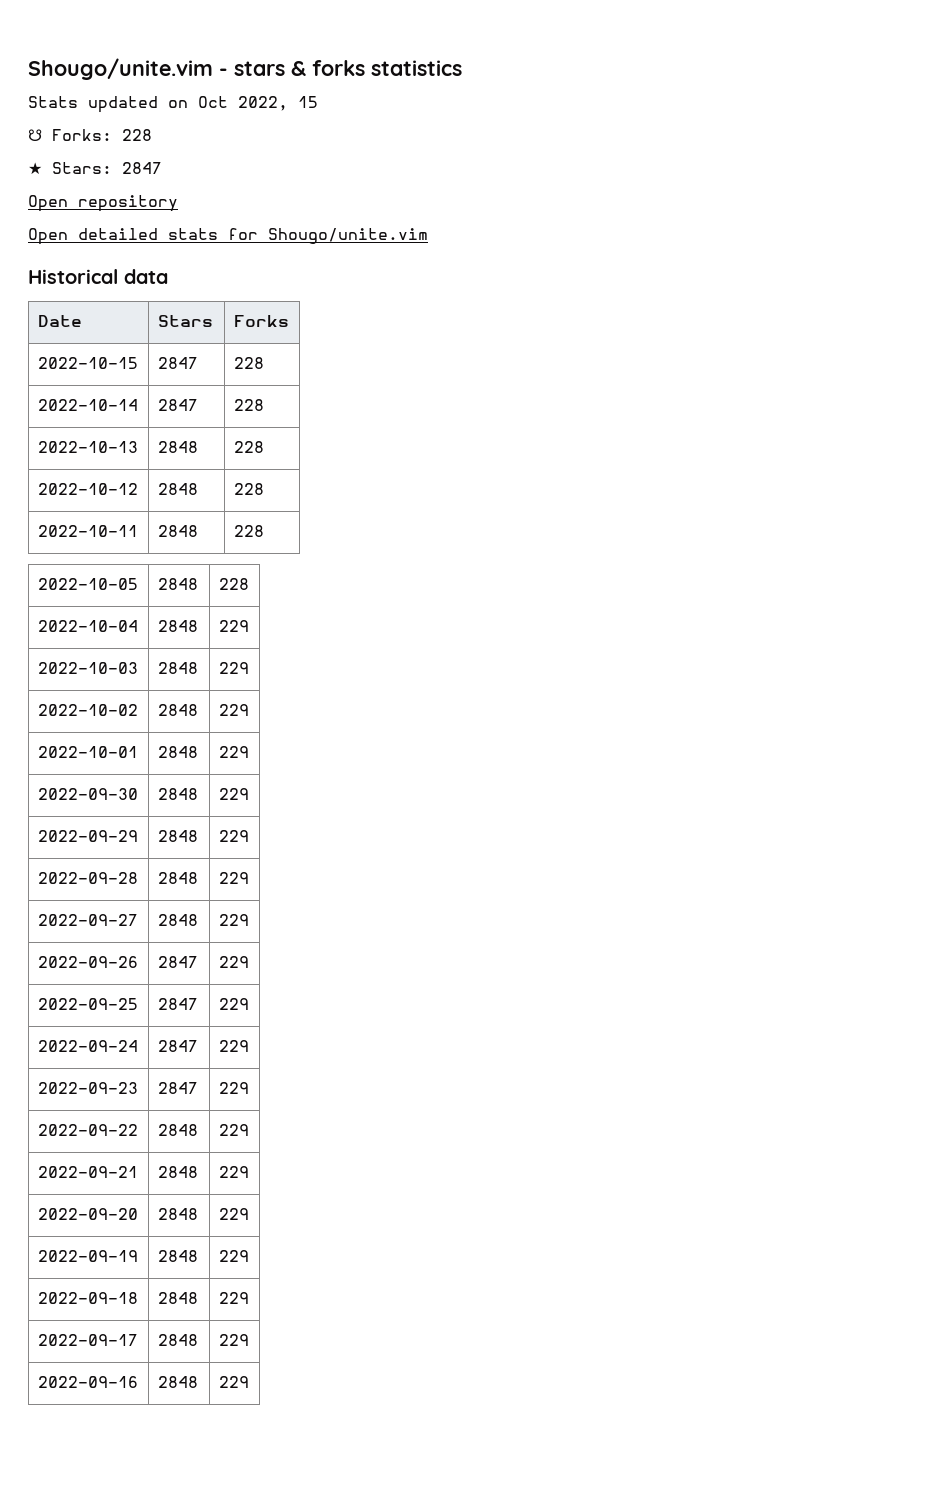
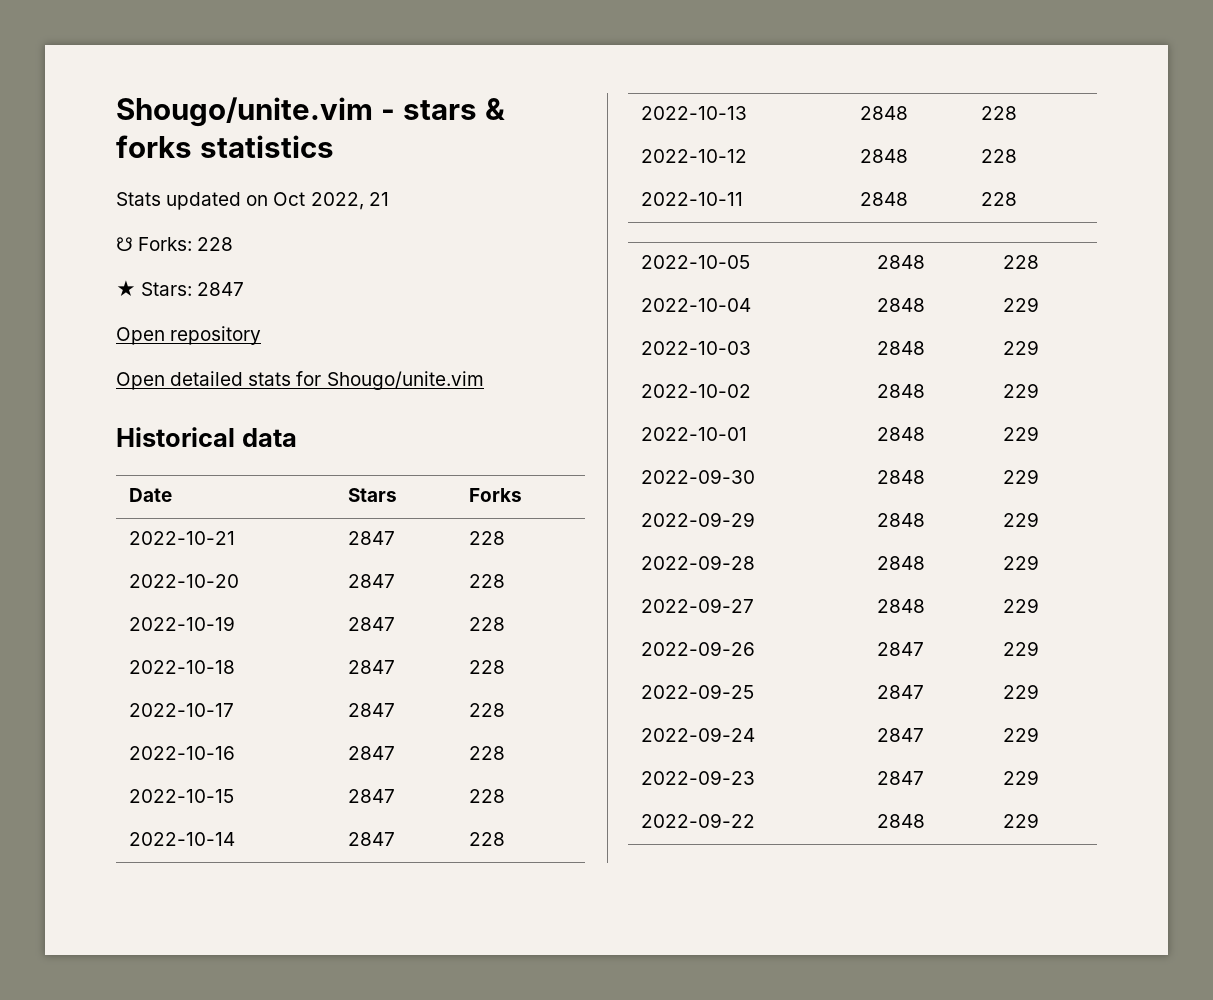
[298,96,318,108] 15 -> [368,192,389,206] 21
(289, 321) none -> [128,531,235,545] [347,531,395,545] [468,531,505,545] [128,574,239,588] [347,574,395,588] [468,574,505,588] [128,616,235,631] [347,617,395,631] [468,617,505,631] [128,660,235,674] [347,660,395,674] [468,660,505,674] [128,703,234,717] [347,703,395,717] [468,703,505,717] [128,746,235,760] [347,746,395,760] [468,746,505,760] // 2022-10-21 | 2847 | 228 // 2022-10-20 | 2847 | 228 // 2022-10-19 | 2847 | 228 // 2022-10-18 | 2847 | 228 // 2022-10-17 | 2847 | 228 // 2022-10-16 | 2847 | 228
[37,1166,138,1178] [157,1166,198,1178] [218,1166,249,1178] [37,1208,138,1220] [157,1208,198,1220] [218,1208,249,1220] [37,1250,138,1262] [157,1250,198,1262] [218,1250,249,1262] [37,1292,138,1304] [157,1292,198,1304] [218,1292,249,1304] [37,1334,138,1346] [157,1334,198,1346] [218,1334,249,1346] [37,1376,138,1388] [157,1376,198,1388] [218,1376,249,1388] // 2022-09-21 | 2848 | 229 // 2022-09-20 | 2848 | 229 // 2022-09-19 | 2848 | 229 // 2022-09-18 | 2848 | 229 // 2022-09-17 | 2848 | 229 // 2022-09-16 | 2848 | 229 -> (1039, 820) none

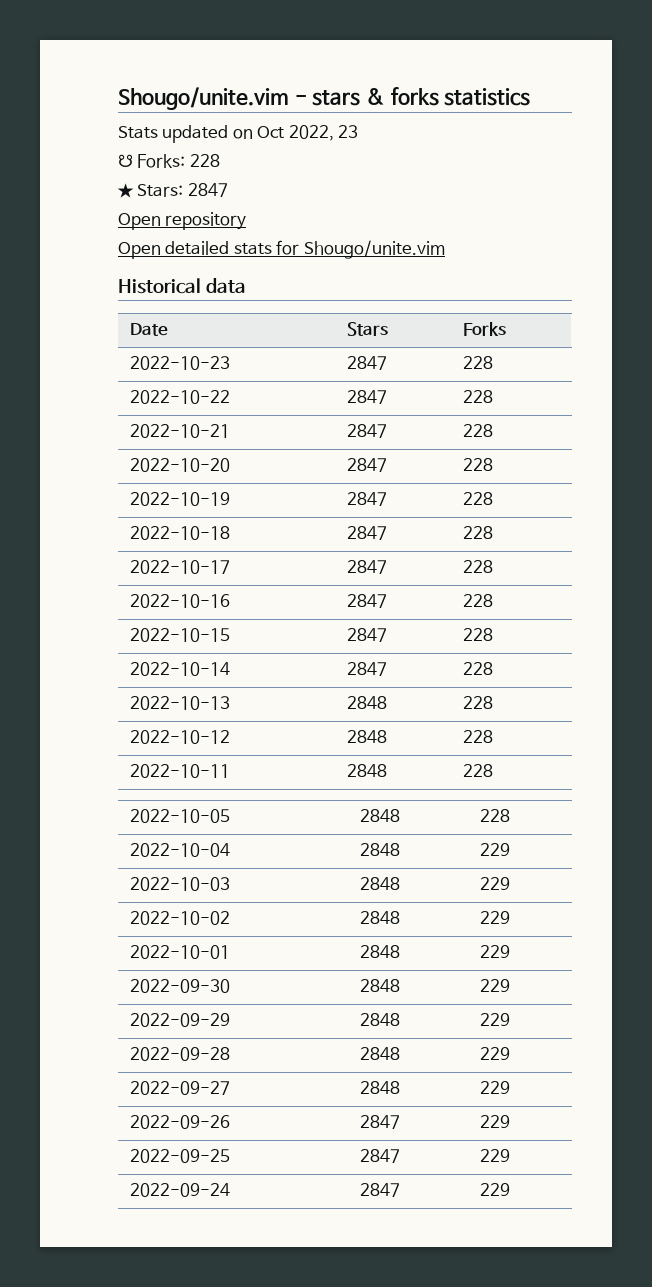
[368,192,389,206] 21 -> [338,125,359,138] 23
(522, 495) none -> [130,356,231,370] [347,356,388,370] [463,356,494,369] [130,390,231,404] [347,390,388,404] [463,390,494,403] // 2022-10-23 | 2847 | 228 // 2022-10-22 | 2847 | 228
[640,770,755,785] [876,771,924,785] [1002,770,1039,785] [640,813,755,828] [876,814,925,828] [1002,813,1039,828] // 2022-09-23 | 2847 | 229 // 2022-09-22 | 2848 | 229 -> (511, 1189) none

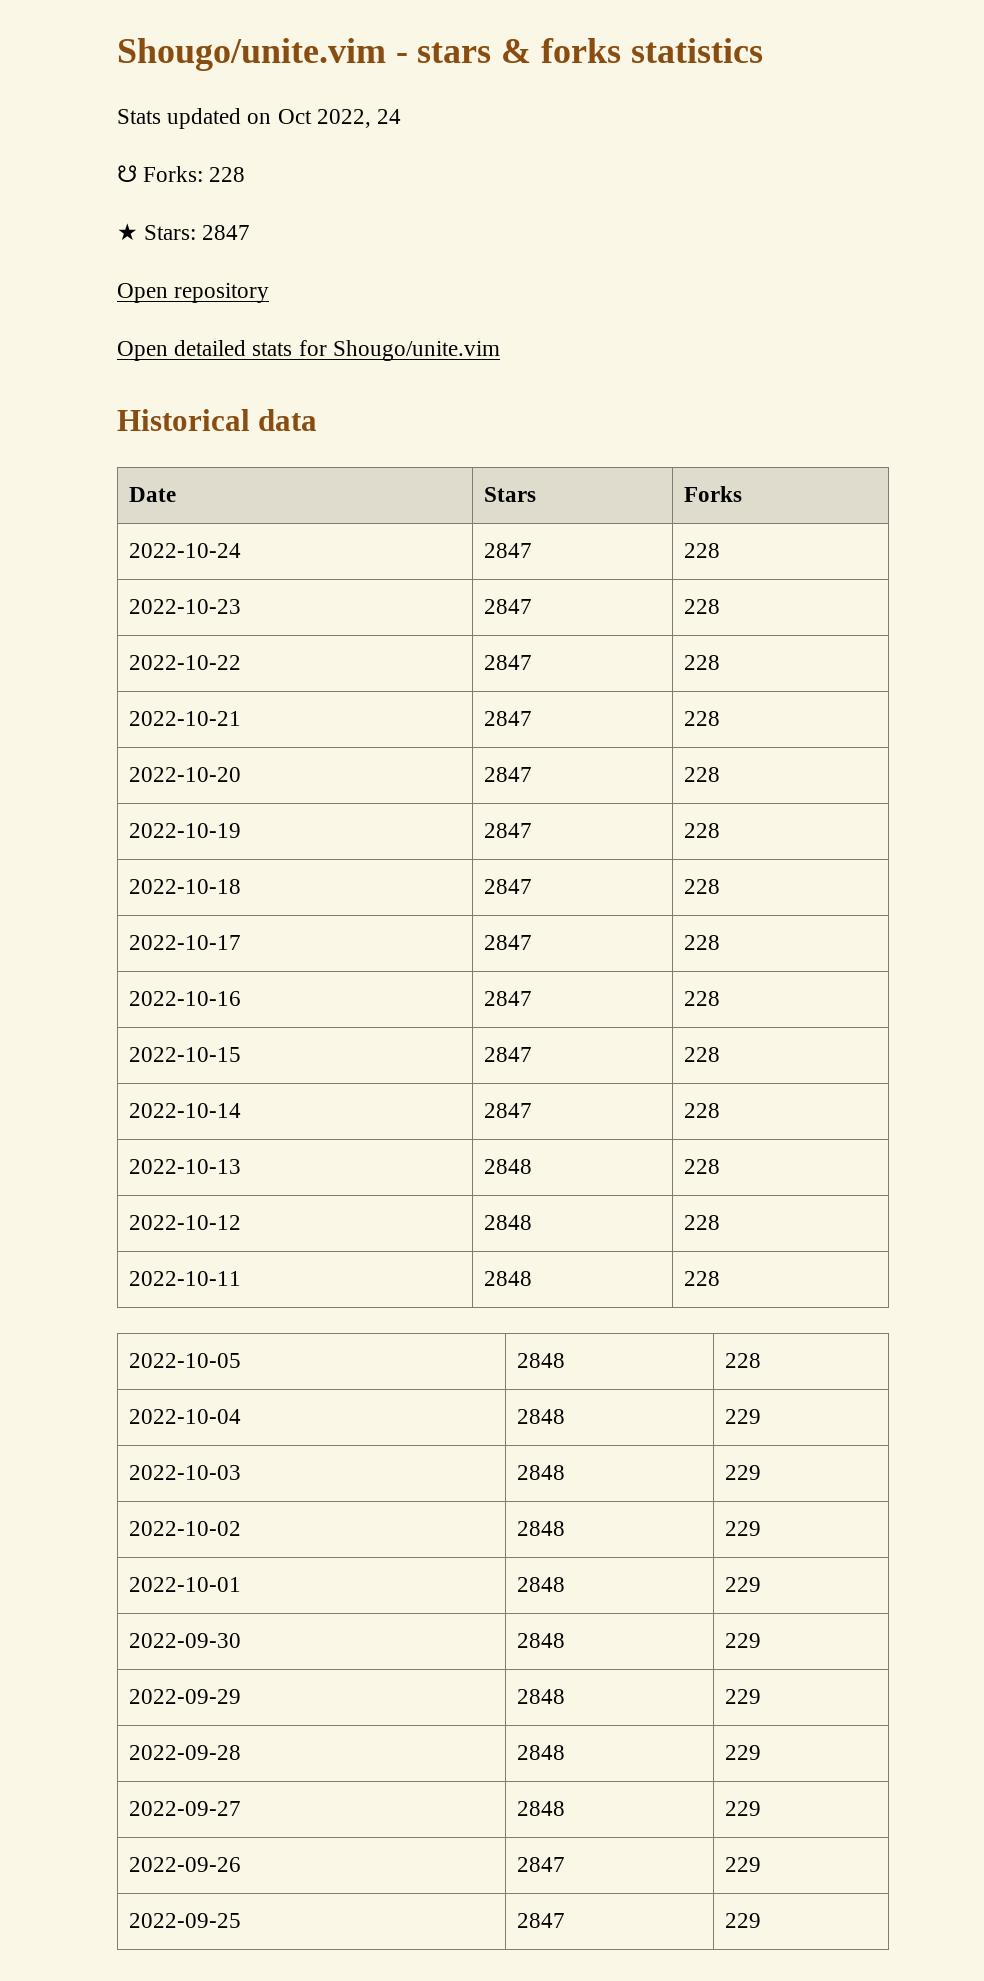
[338,125,359,138] 23 -> [377,109,402,124] 24
(507, 329) none -> [129,543,242,558] [484,543,533,558] [684,543,721,558] // 2022-10-24 | 2847 | 228
[130,1183,231,1197] [360,1183,401,1197] [480,1183,511,1196] // 2022-09-24 | 2847 | 229 -> (762, 1920) none

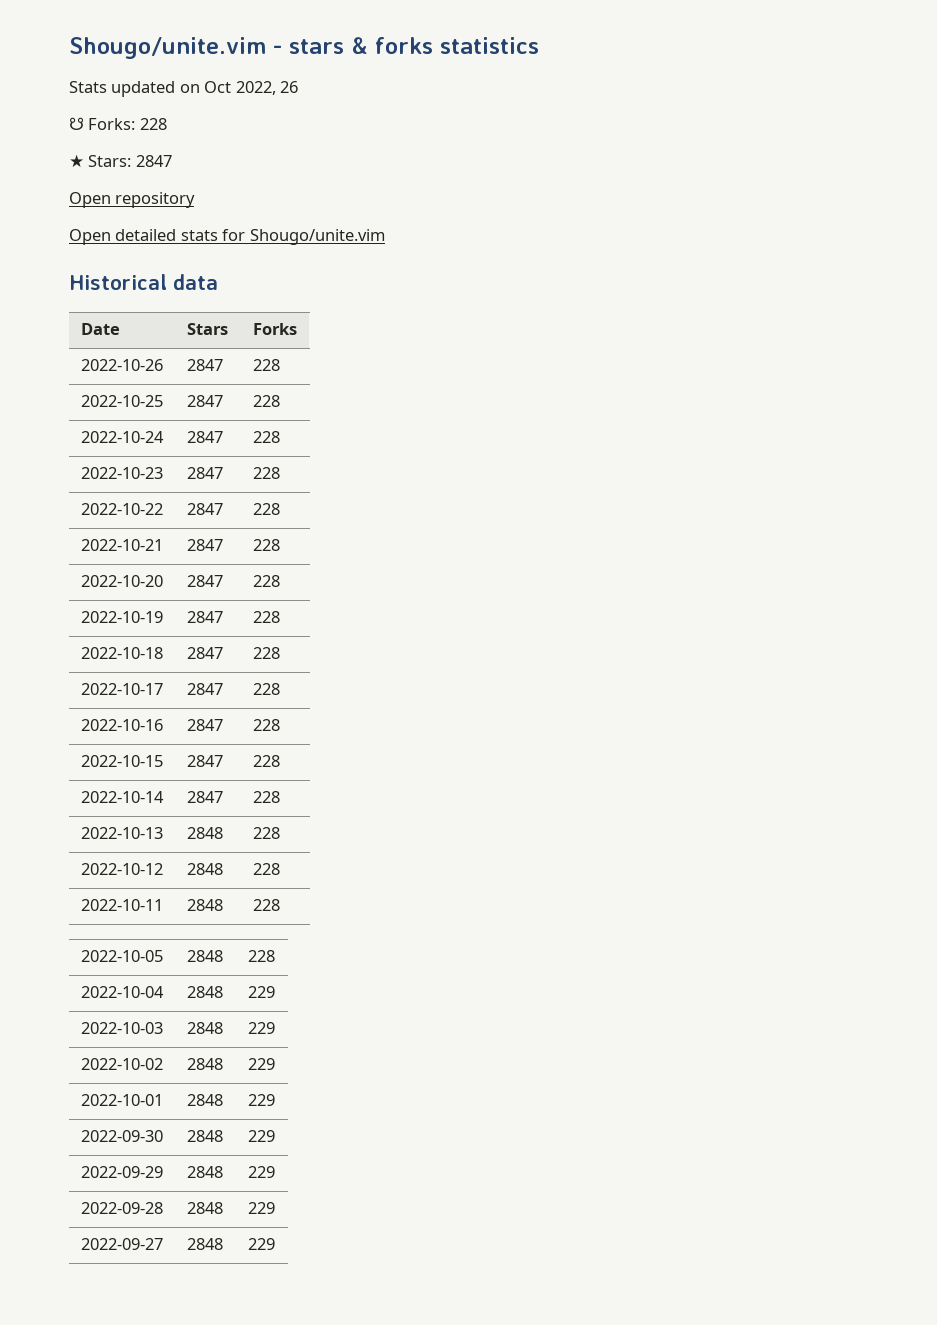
[377,109,402,124] 24 -> [280,81,299,93] 26
(743, 494) none -> [80,359,163,371] [186,359,223,371] [252,359,280,371] [80,395,163,407] [186,395,223,407] [252,395,280,407] // 2022-10-26 | 2847 | 228 // 2022-10-25 | 2847 | 228
[129,1857,242,1872] [517,1857,566,1872] [725,1857,762,1872] [129,1913,242,1928] [517,1913,566,1928] [725,1913,762,1928] // 2022-09-26 | 2847 | 229 // 2022-09-25 | 2847 | 229 -> (275, 1244) none

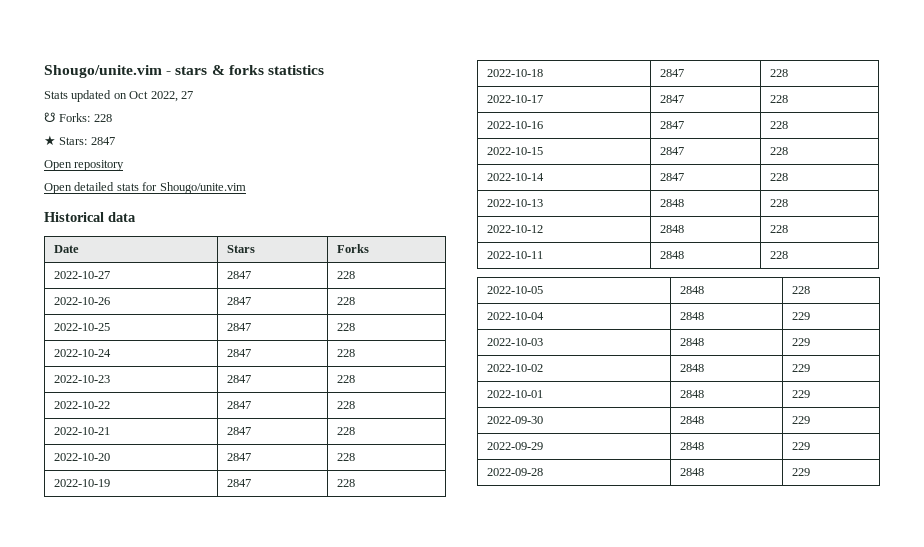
[280,81,299,93] 26 -> [180,91,193,99] 27
(297, 329) none -> [53,271,110,279] [226,271,251,279] [336,271,355,279] // 2022-10-27 | 2847 | 228
[80,1238,163,1250] [186,1238,223,1250] [247,1238,275,1250] // 2022-09-27 | 2848 | 229 -> (810, 472) none

